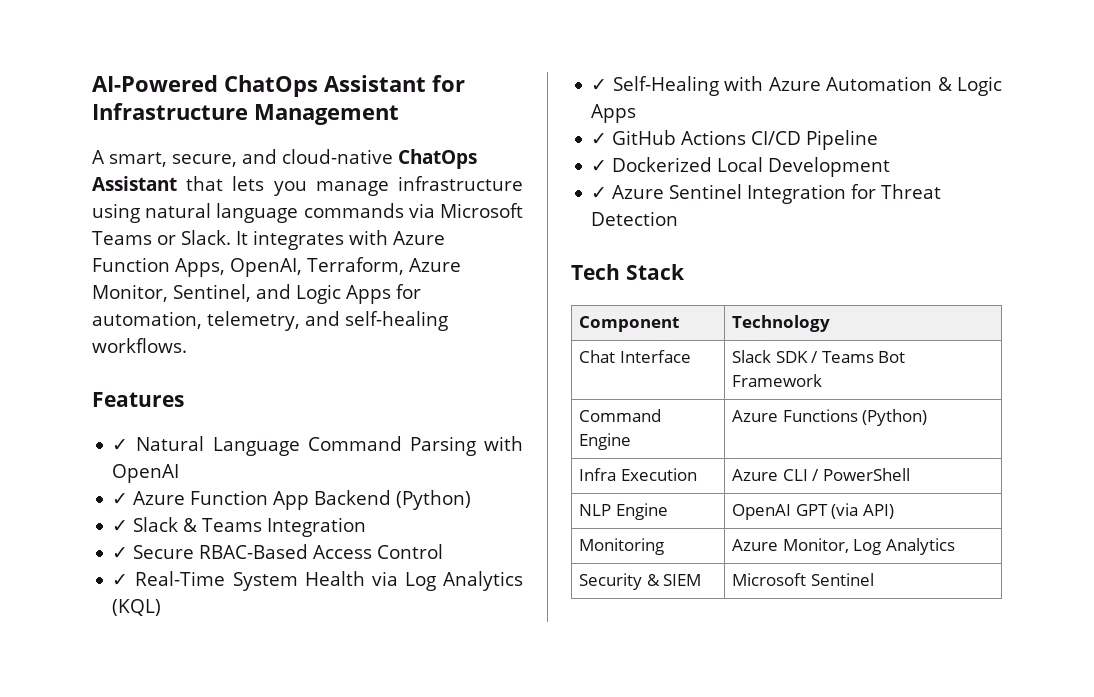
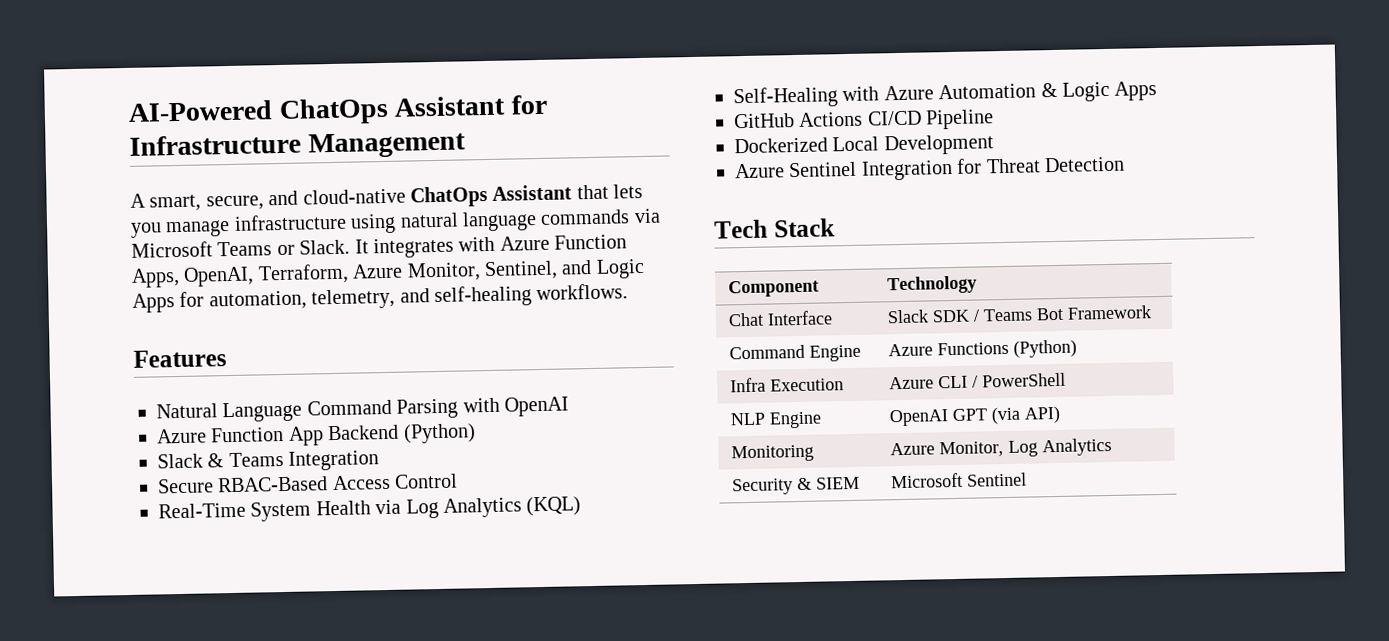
[112,439,129,451] ✓ -> (227, 358) none
[112,493,129,505] ✓ -> (569, 406) none
[112,520,129,532] ✓ -> (476, 433) none
[112,547,129,559] ✓ -> (380, 460) none
[112,574,129,586] ✓ -> (459, 481) none
[591,79,608,91] ✓ -> (582, 506) none
[591,133,608,145] ✓ -> (1158, 90) none
[591,160,608,172] ✓ -> (995, 119) none
[591,187,608,199] ✓ -> (994, 145) none

